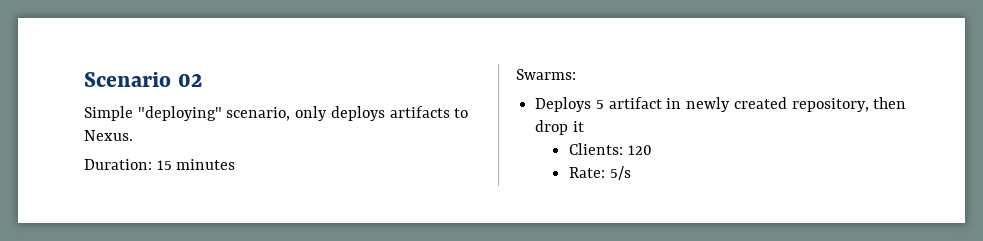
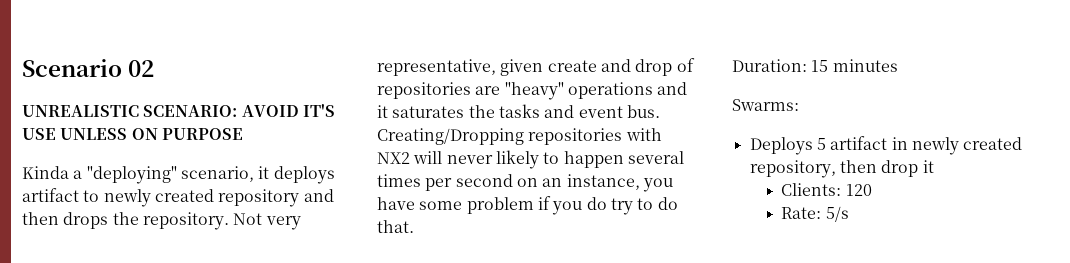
[84,106,469,121] [84,130,133,141] Simple "deploying" scenario, only deploys artifacts to Nexus. -> [22,104,335,117] [22,128,243,140] [22,166,335,184] [22,188,334,207] [22,212,301,230] [377,58,695,76] [377,82,688,100] [377,104,660,118] [377,128,662,145] [377,150,684,169] [377,174,673,192] [377,196,678,215] [377,220,414,233] UNREALISTIC SCENARIO: AVOID IT'S USE UNLESS ON PURPOSE // Kinda a "deploying" scenario, it deploys artifact to newly created repository and then drops the repository. Not very representative, given create and drop of repositories are "heavy" operations and it saturates the tasks and event bus. Creating/Dropping repositories with NX2 will never likely to happen several times per second on an instance, you have some problem if you do try to do that.

